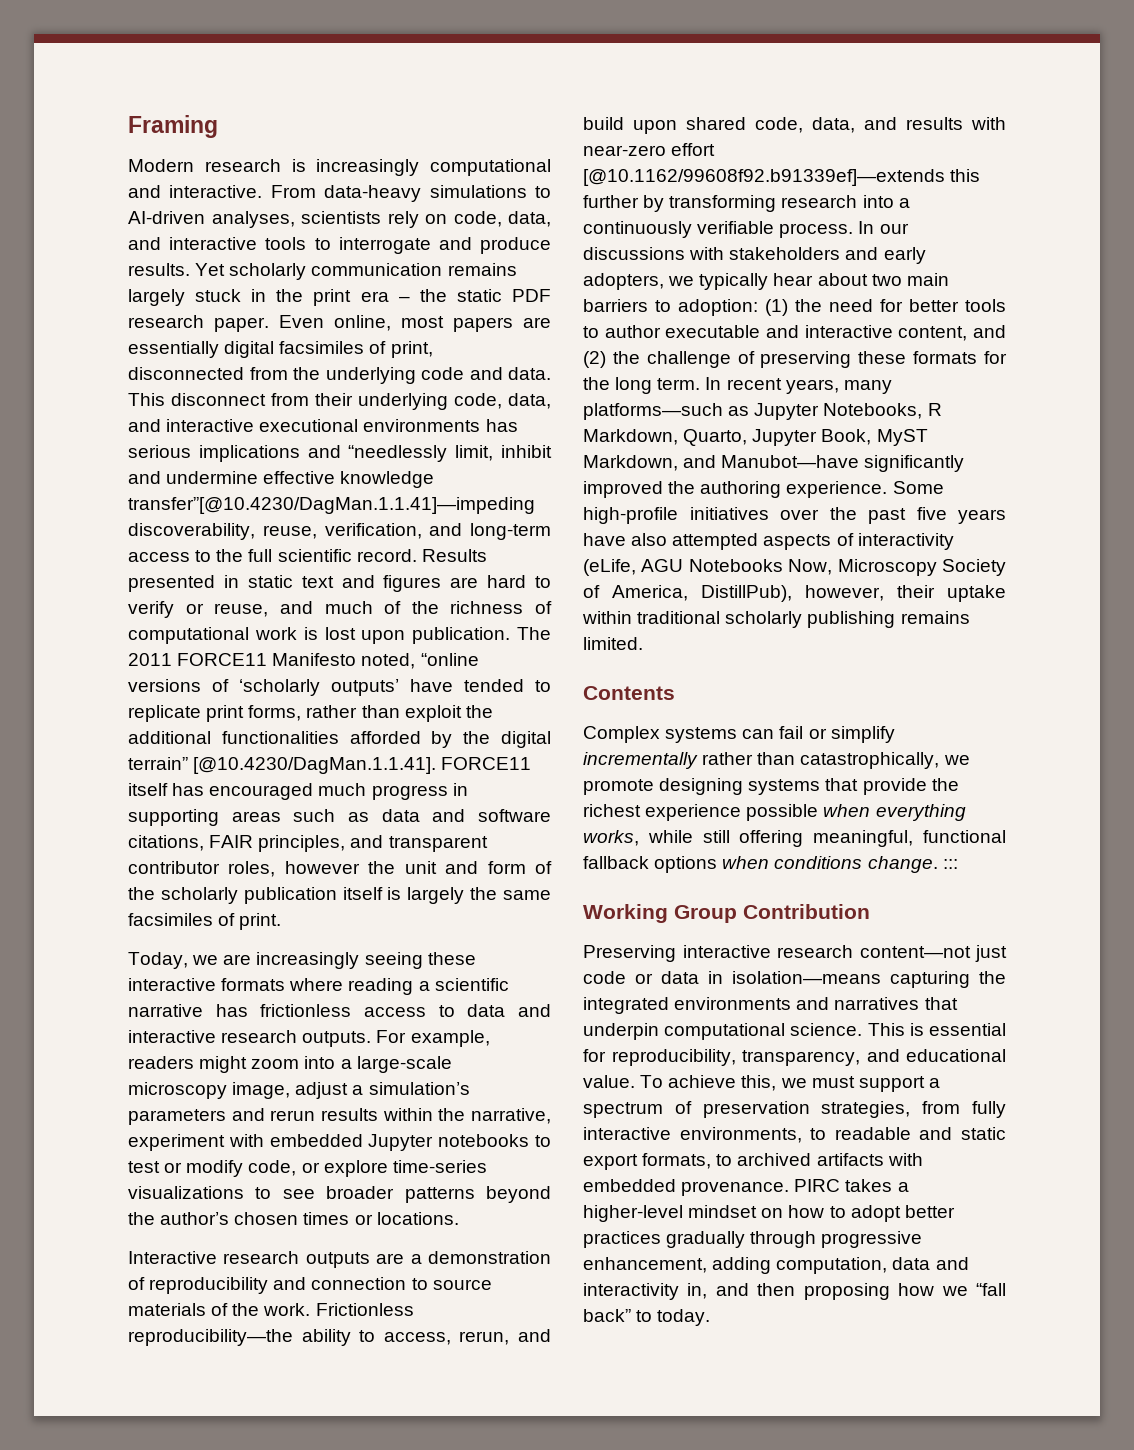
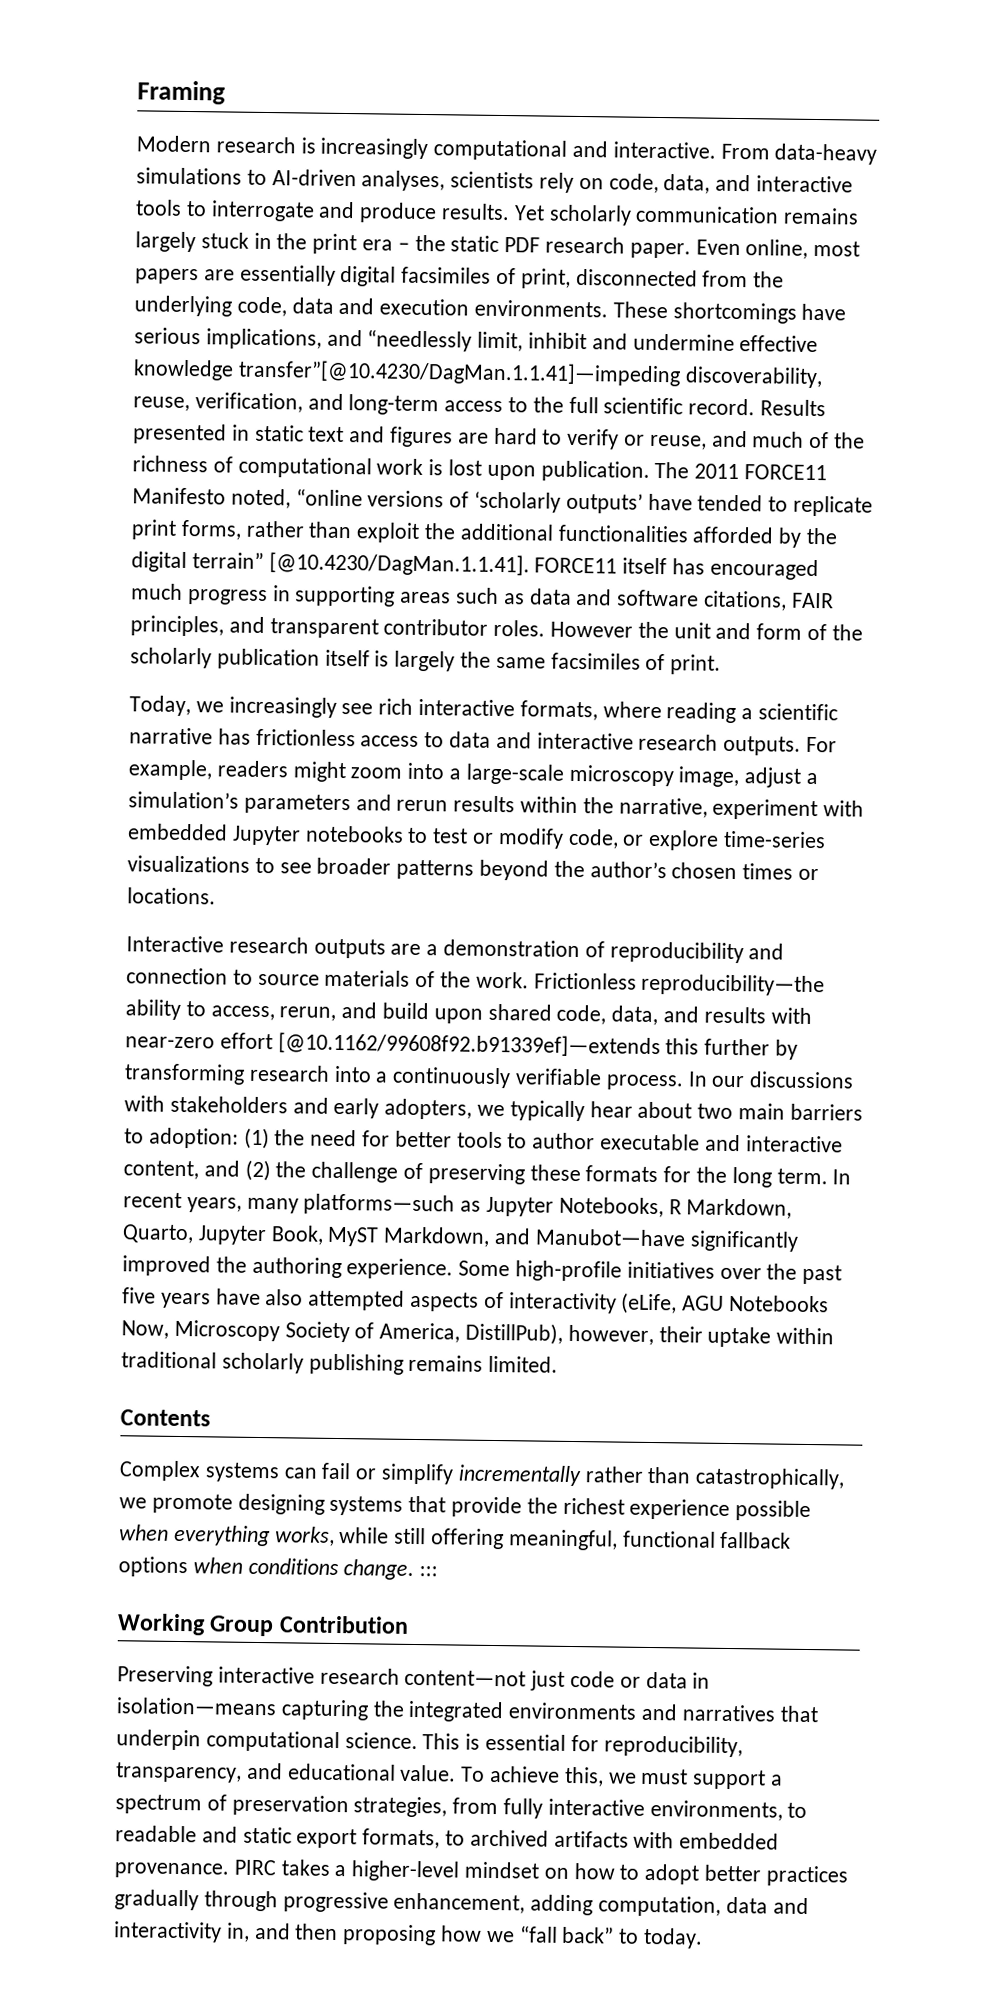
[421,367,551,380] [128,393,551,410] [128,419,518,432] [128,445,300,462] code and data. This disconnect from their underlying code, data, and interactive executional environments has serious implications -> [236,296,847,324] [134,327,322,350] code, data and execution environments. These shortcomings have serious implications,
[228,861,360,877] roles, however -> [493,619,634,638] roles. However
[223,952,476,969] [128,978,286,991] are increasingly seeing these interactive formats -> [228,696,598,721] increasingly see rich interactive formats,

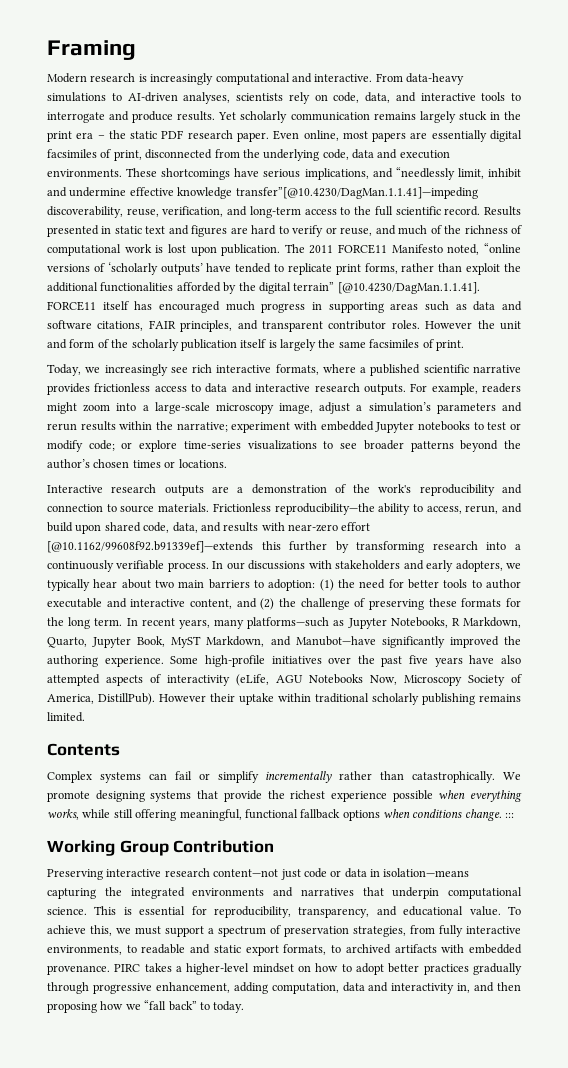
[666,702,754,724] reading a -> [360,364,421,376] a published
[217,728,251,745] has -> [47,383,90,395] provides
[618,797,708,818] narrative, -> [176,422,228,432] narrative;
[567,828,619,849] code, -> [88,440,115,451] code;
(605, 949) none -> [353,484,412,493] the work's
[324,969,529,989] materials of the work. -> [158,503,210,512] materials.
[465,1322,654,1346] DistillPub), however, -> [98,693,206,705] DistillPub). However
[695,1467,846,1490] [119,1497,147,1509] catastrophically, we -> [412,771,521,783] catastrophically. We

